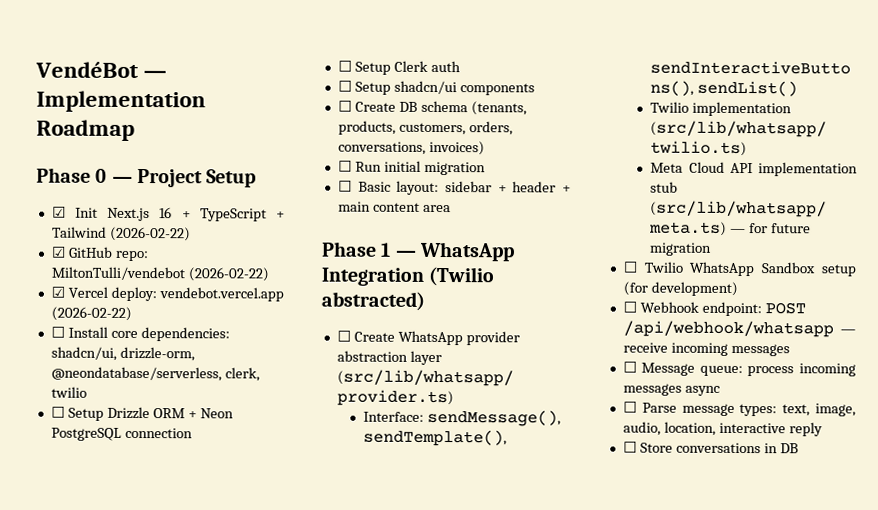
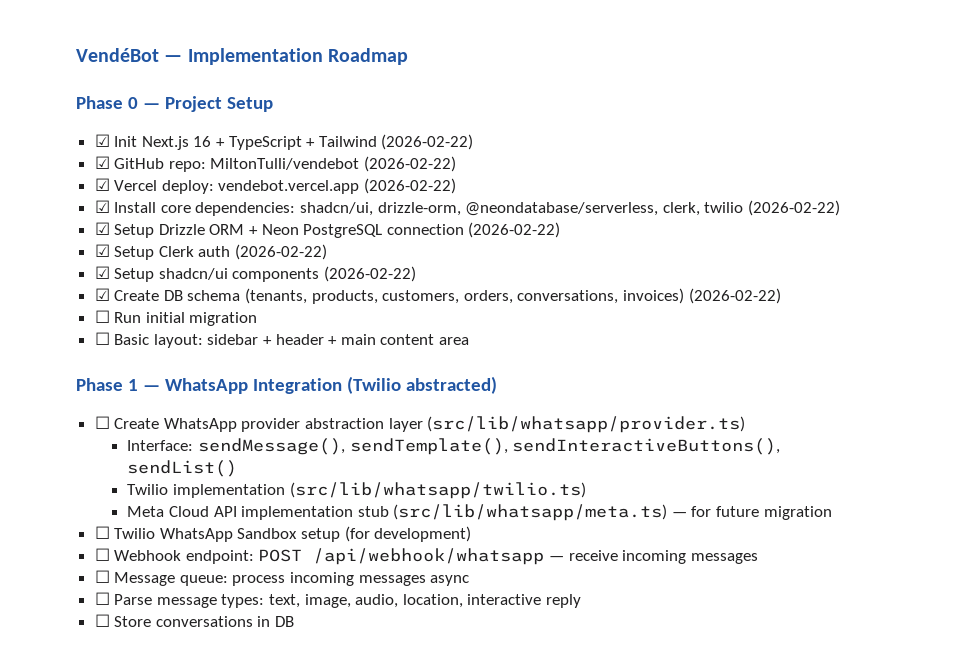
[50,326,65,338] ☐ -> [94,200,110,213] ☑
[50,406,65,418] // ☐ -> [748,200,841,216] [94,222,110,235] (2026-02-22) // ☑
[337,60,352,72] // ☐ -> [468,222,561,238] [94,244,110,257] (2026-02-22) // ☑
[337,80,352,92] // ☐ -> [235,244,328,260] [94,266,110,279] (2026-02-22) // ☑
[337,100,352,112] // ☐ -> [324,266,417,282] [94,288,110,301] (2026-02-22) // ☑
(485, 148) none -> [688,288,781,304] (2026-02-22)

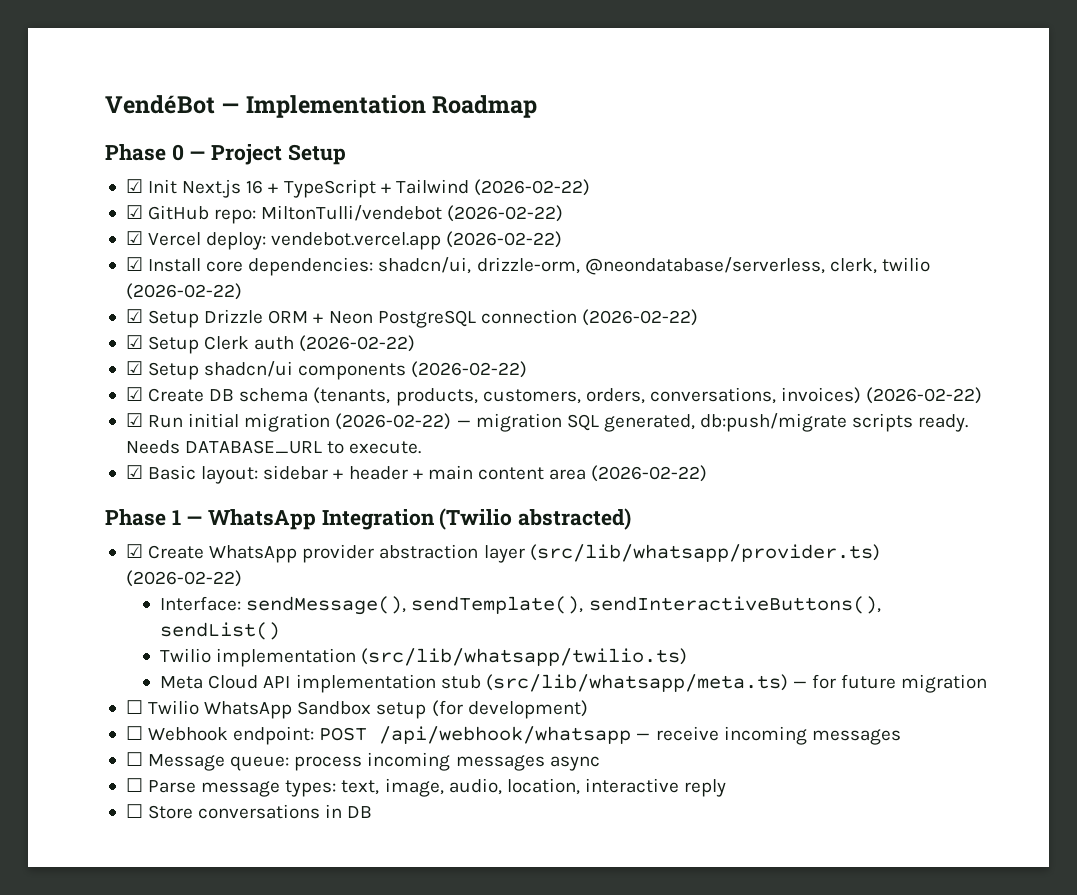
[94,310,110,323] ☐ -> [125,413,143,427] ☑
[94,332,110,345] // ☐ -> [335,413,969,432] [125,440,422,454] [125,465,143,479] (2026-02-22) — migration SQL generated, db:push/migrate scripts ready. Needs DATABASE_URL to execute. // ☑
(470, 341) none -> [591,465,708,482] (2026-02-22)
[94,416,110,429] ☐ -> [125,544,143,558] ☑
(746, 424) none -> [125,570,242,587] (2026-02-22)

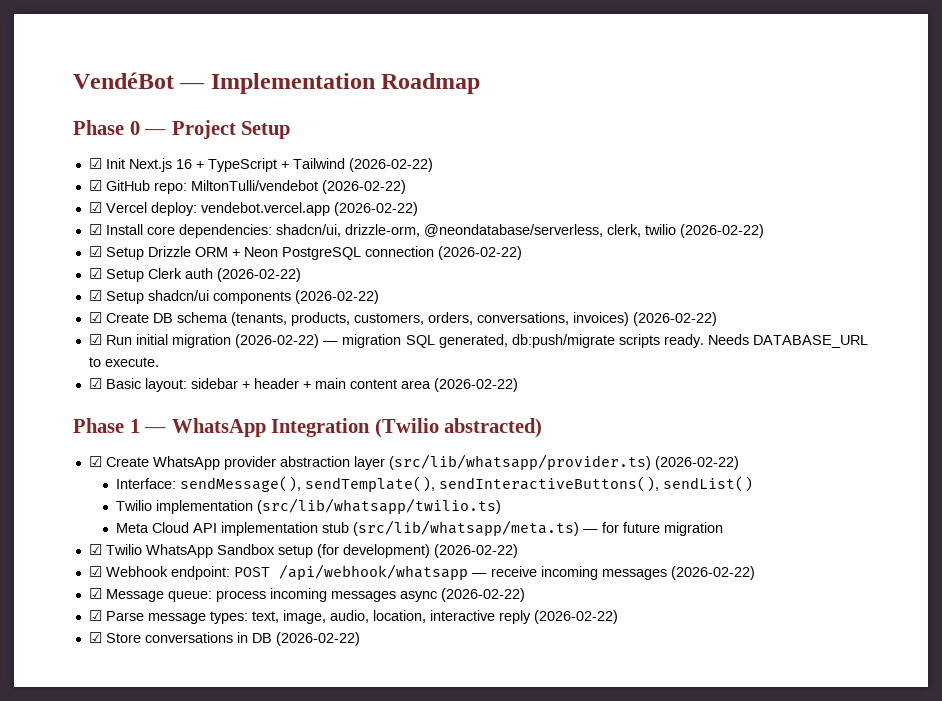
[125,700,143,714] ☐ -> [88,544,102,555] ☑
[125,726,143,740] // ☐ -> [433,544,518,558] [88,566,102,577] (2026-02-22) // ☑
[125,752,143,766] // ☐ -> [670,566,755,580] [88,588,102,599] (2026-02-22) // ☑
[125,778,143,792] // ☐ -> [440,588,525,602] [88,610,102,621] (2026-02-22) // ☑
[125,804,143,818] // ☐ -> [533,610,618,624] [88,632,102,643] (2026-02-22) // ☑
(373, 812) none -> [275,632,360,646] (2026-02-22)

